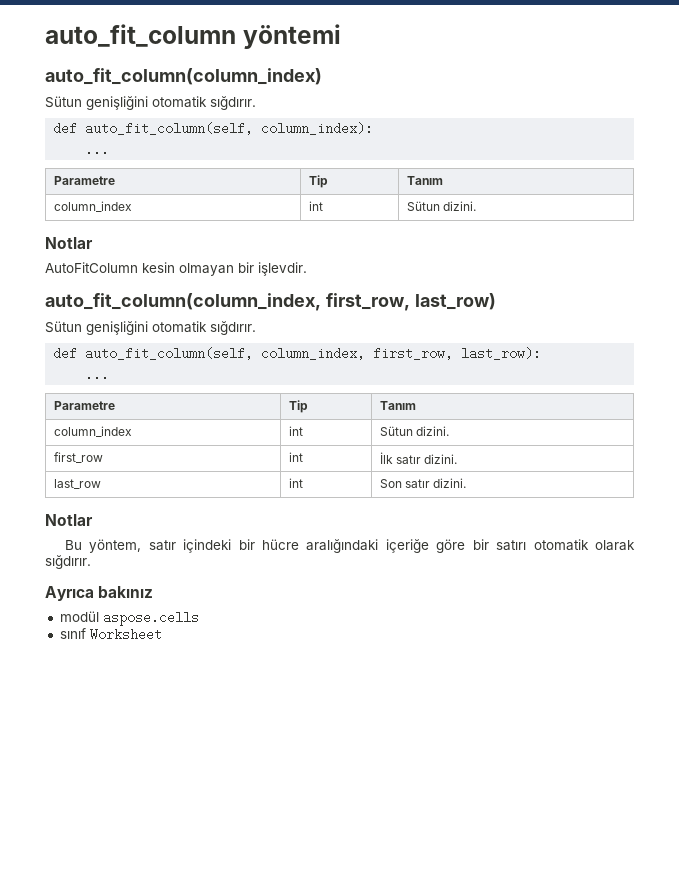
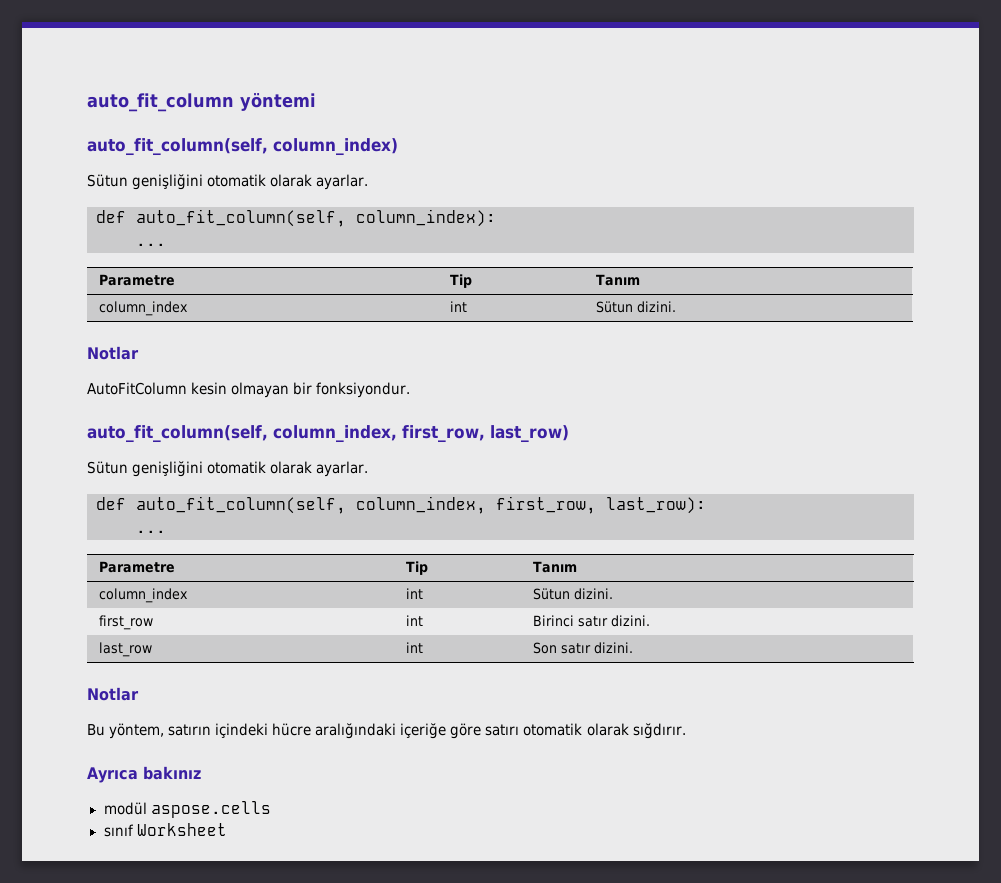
[45,68,322,85] [45,96,256,110] auto_fit_column(column_index) // Sütun genişliğini otomatik sığdırır. -> [87,138,398,156] [87,174,369,190] auto_fit_column(self, column_index) // Sütun genişliğini otomatik olarak ayarlar.
[258,262,307,276] [45,293,321,311] işlevdir. // auto_fit_column(column_index, -> [316,382,411,398] [87,425,397,443] fonksiyondur. // auto_fit_column(self, column_index,
[210,321,256,335] sığdırır. -> [270,461,369,477] olarak ayarlar.
[379,452,393,464] İlk -> [532,615,574,627] Birinci
[148,539,255,553] satır içindeki bir -> [168,723,269,738] satırın içindeki
[472,539,489,550] bir -> (482, 731) none

